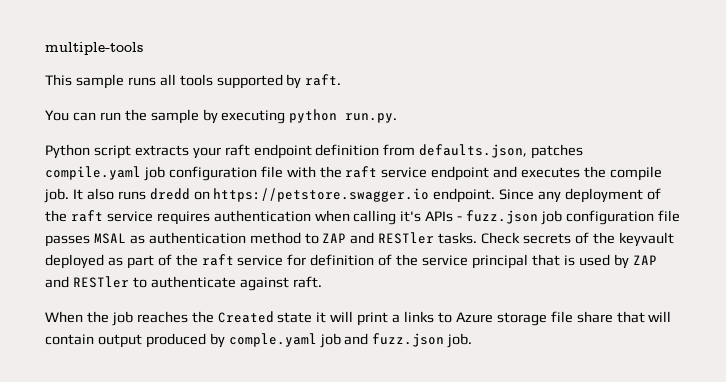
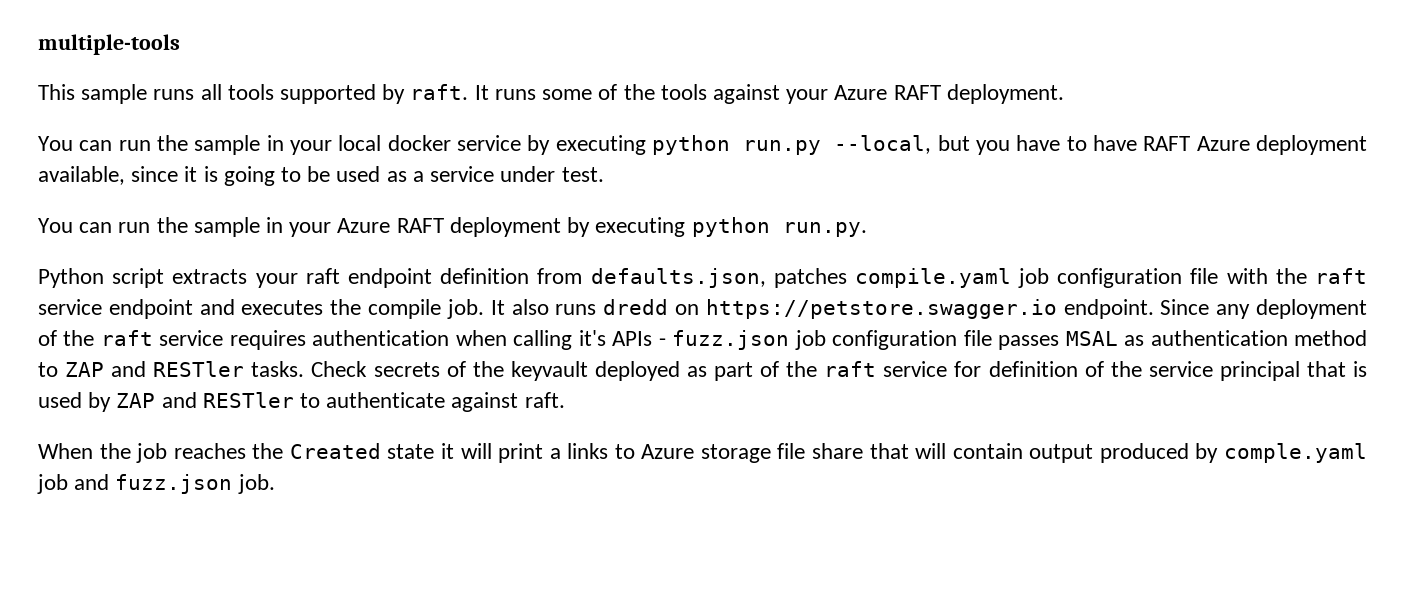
[45,109,199,124] // You can run the sample -> [474,84,1064,104] [38,135,1368,155] [38,166,604,186] [38,217,561,237] It runs some of the tools against your Azure RAFT deployment. // You can run the sample in your local docker service by executing python run.py --local, but you have to have RAFT Azure deployment available, since it is going to be used as a service under test. // You can run the sample in your Azure RAFT deployment

